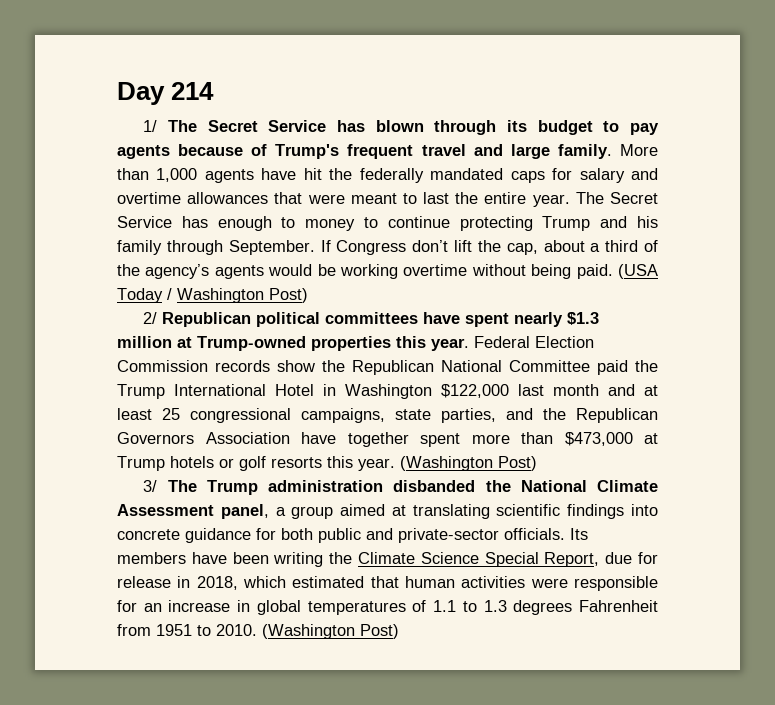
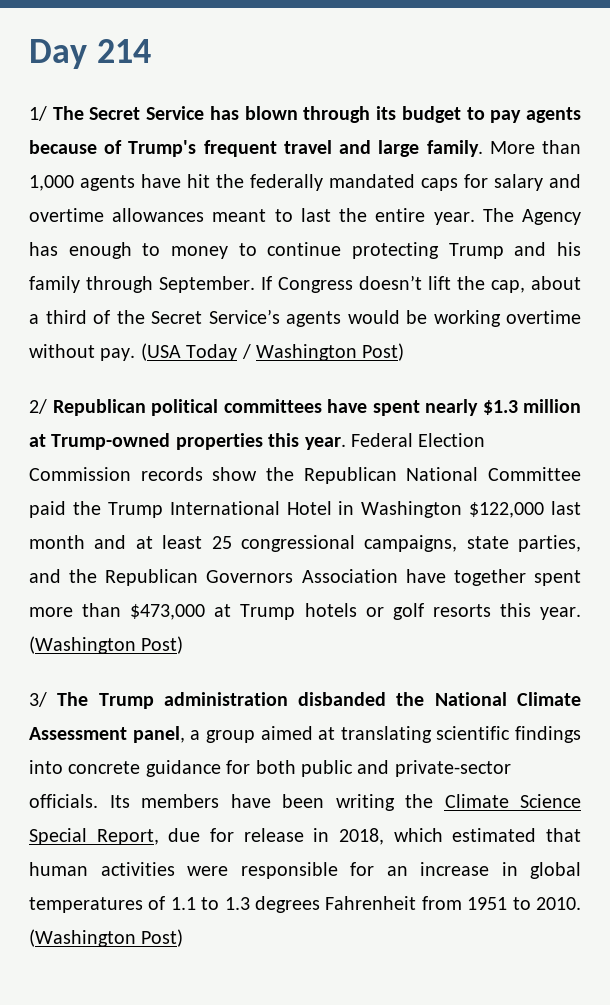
[274,192,345,204] that were -> (205, 215) none
[610,192,658,204] [117,216,172,228] Secret Service -> [522,209,581,225] Agency
[412,240,449,252] don’t -> [359,275,422,290] doesn’t
[145,264,210,279] agency’s -> [151,309,280,324] Secret Service’s
[531,264,613,279] being paid. -> [100,348,136,361] pay.

